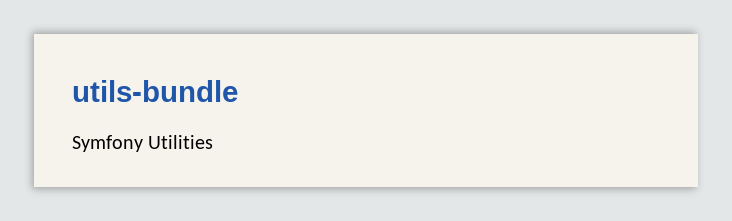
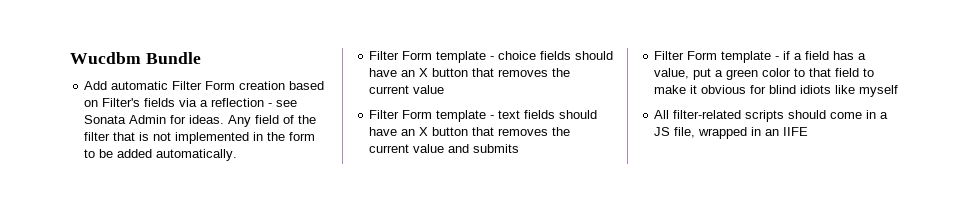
[72,80,238,102] [72,135,214,152] utils-bundle // Symfony Utilities -> [70,52,201,64] [84,81,325,90] [84,98,298,107] [84,115,317,127] [84,132,316,144] [84,149,238,161] [369,51,614,63] [369,68,571,77] [369,85,445,94] [369,110,598,122] [369,127,571,136] [369,144,520,153] [654,51,867,63] [654,68,875,80] [654,85,899,97] [654,110,889,122] [654,127,809,139] Wucdbm Bundle // Add automatic Filter Form creation based on Filter's fields via a reflection - see Sonata Admin for ideas. Any field of the filter that is not implemented in the form to be added automatically. // Filter Form template - choice fields should have an X button that removes the current value // Filter Form template - text fields should have an X button that removes the current value and submits // Filter Form template - if a field has a value, put a green color to that field to make it obvious for blind idiots like myself // All filter-related scripts should come in a JS file, wrapped in an IIFE

